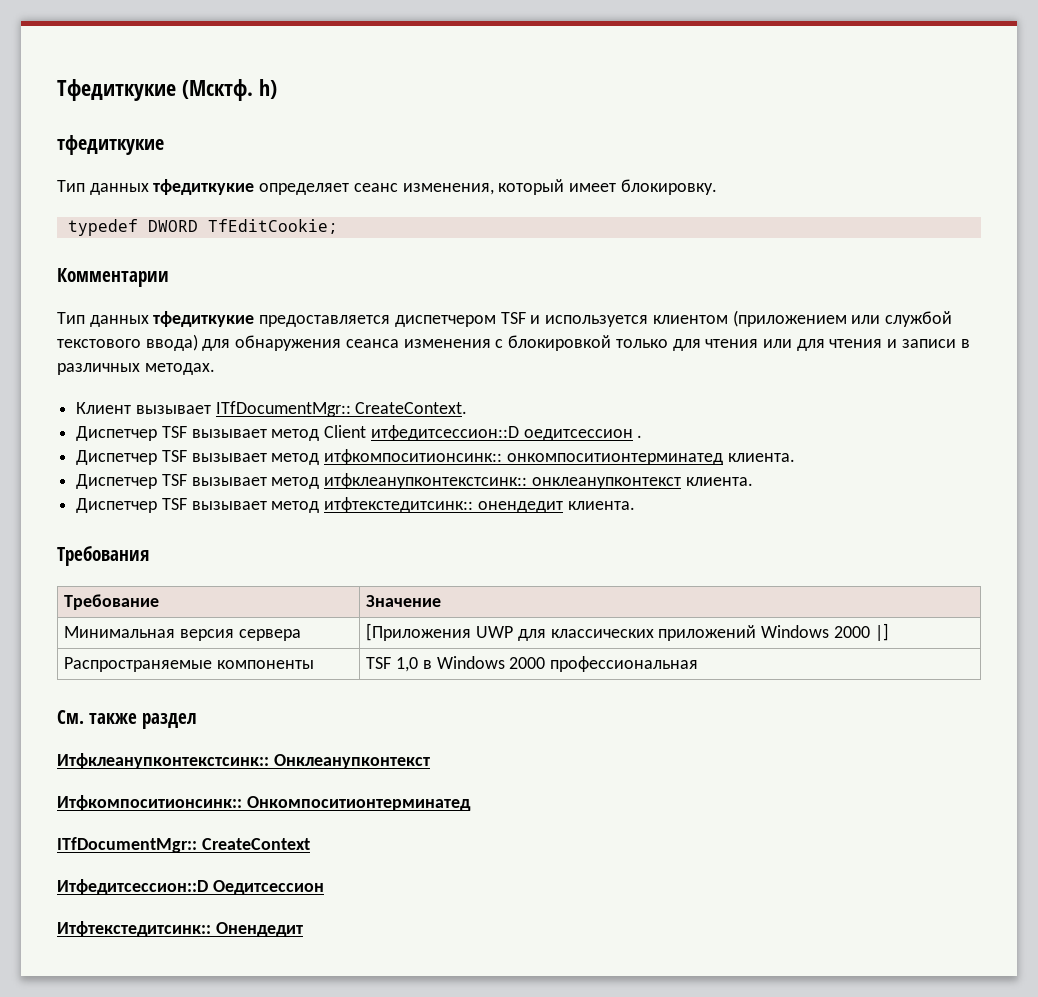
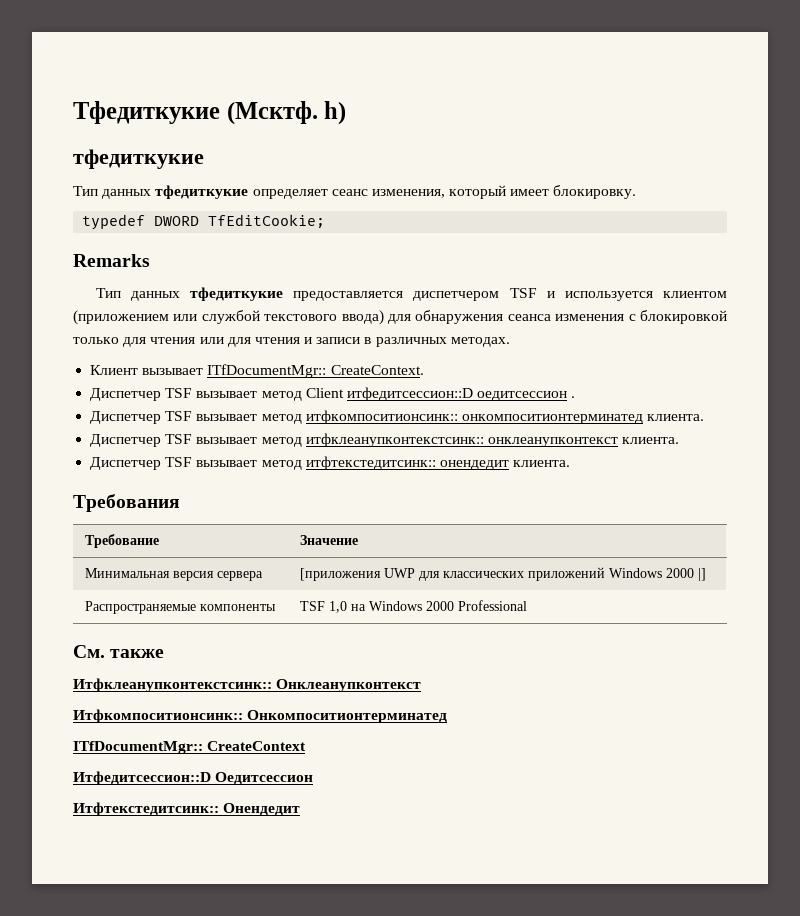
[57,268,169,287] Комментарии -> [73,254,150,267] Remarks
[366,623,472,641] [Приложения -> [299,568,381,581] [приложения
[422,656,699,672] в Windows 2000 профессиональная -> [350,600,527,611] на Windows 2000 Professional
[142,713,197,729] раздел -> (165, 653) none

